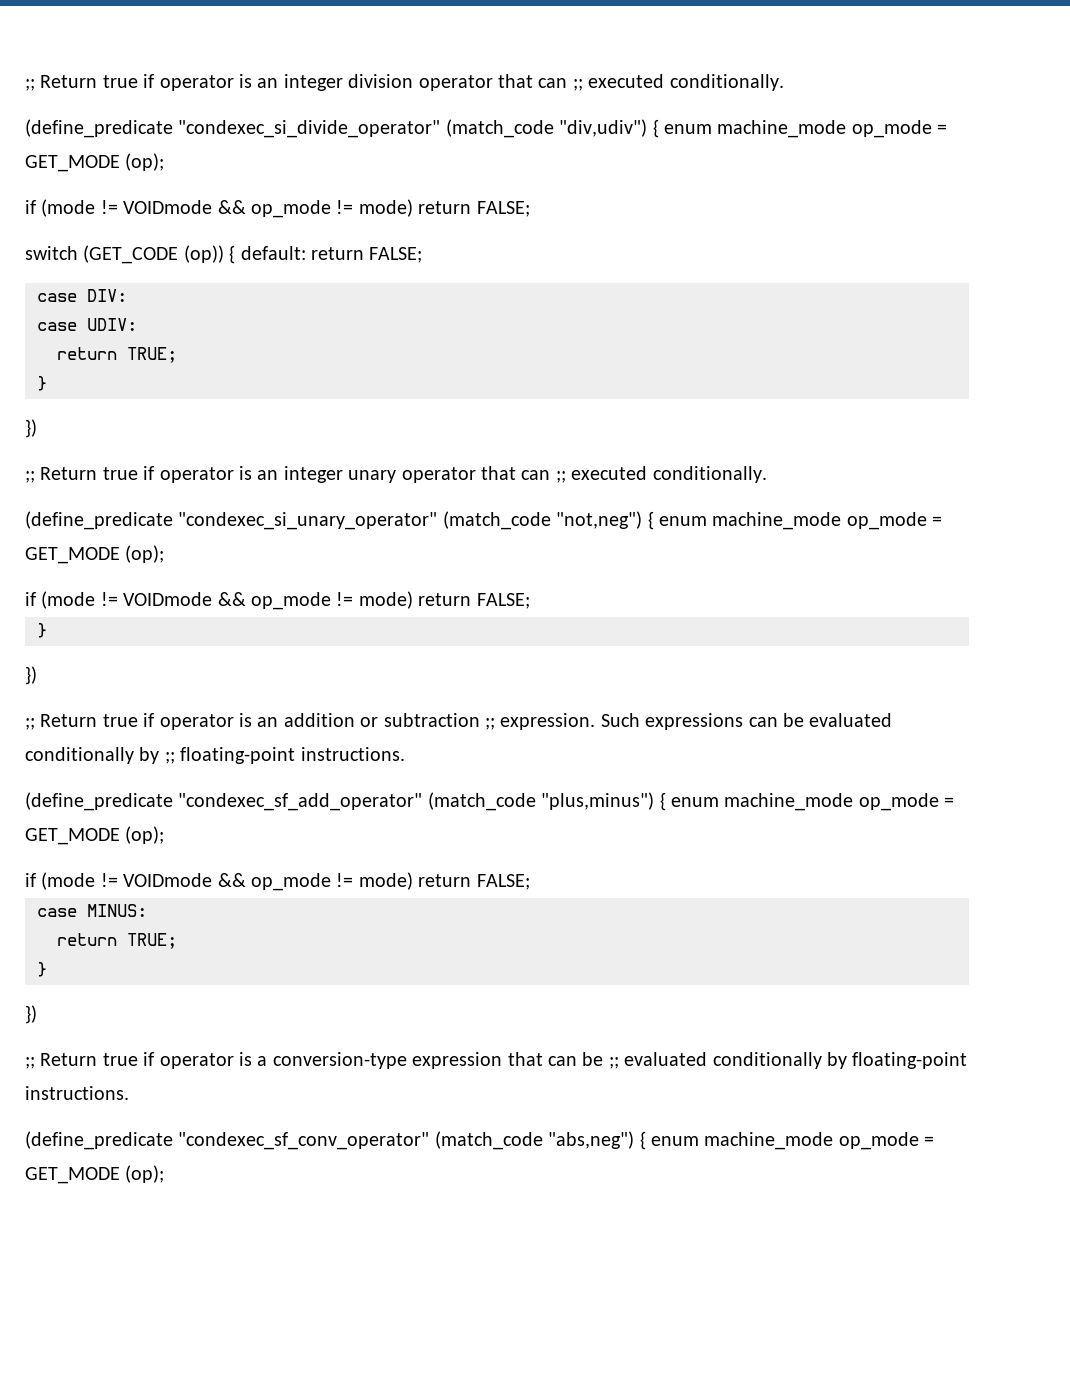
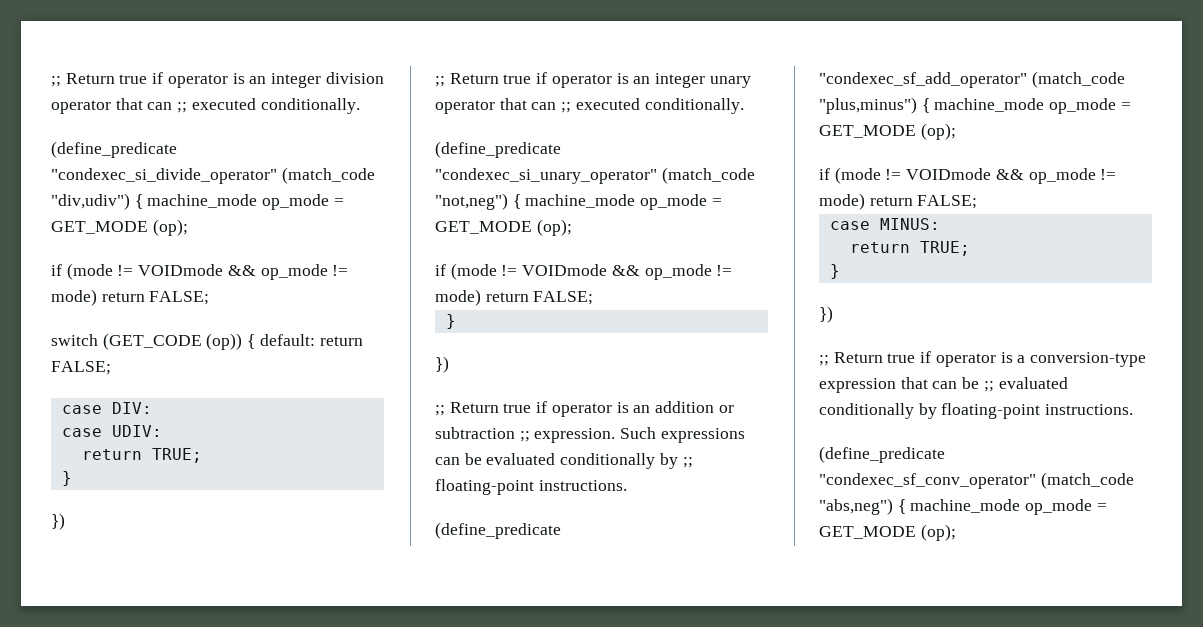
[663,124,712,134] enum -> (143, 201) none
[658,516,707,526] enum -> (521, 201) none
[670,797,719,807] enum -> (930, 105) none
[650,1136,699,1146] enum -> (906, 506) none

